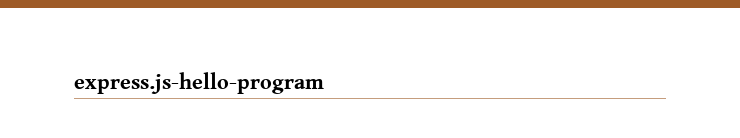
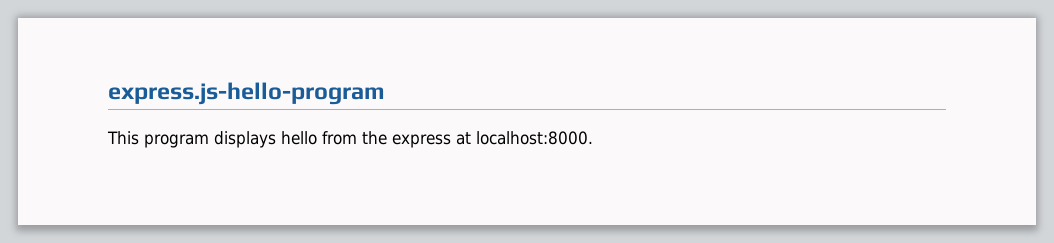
(324, 83) none -> [107,131,593,148] // This program displays hello from the express at localhost:8000.

